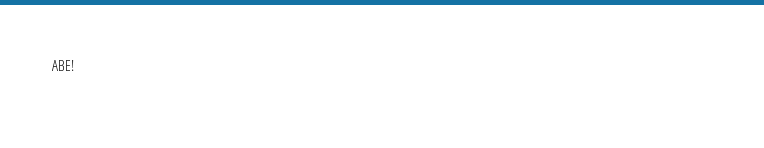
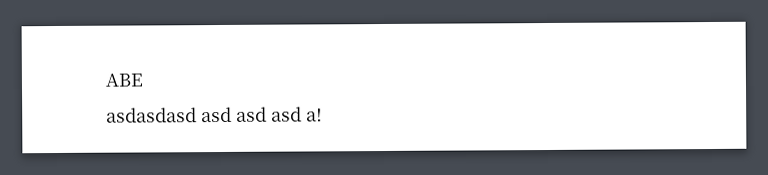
[52,60,74,71] АВЕ! -> [105,73,143,87] [106,106,323,123] АВЕ // asdasdasd asd asd asd a!

